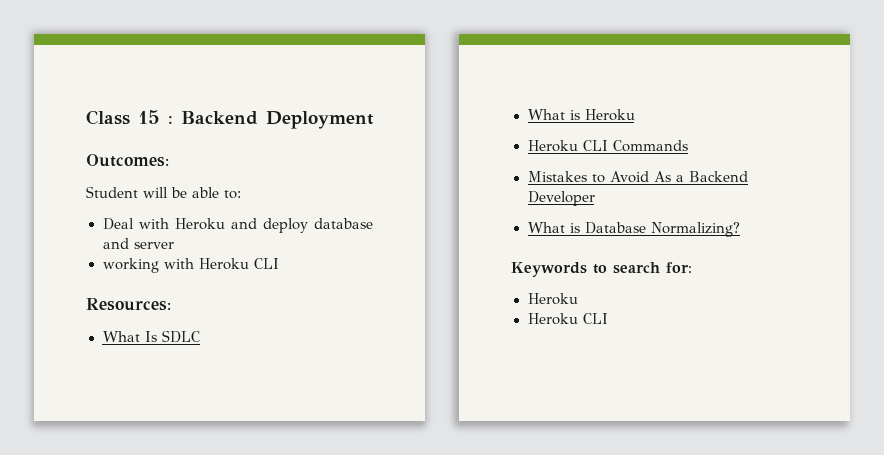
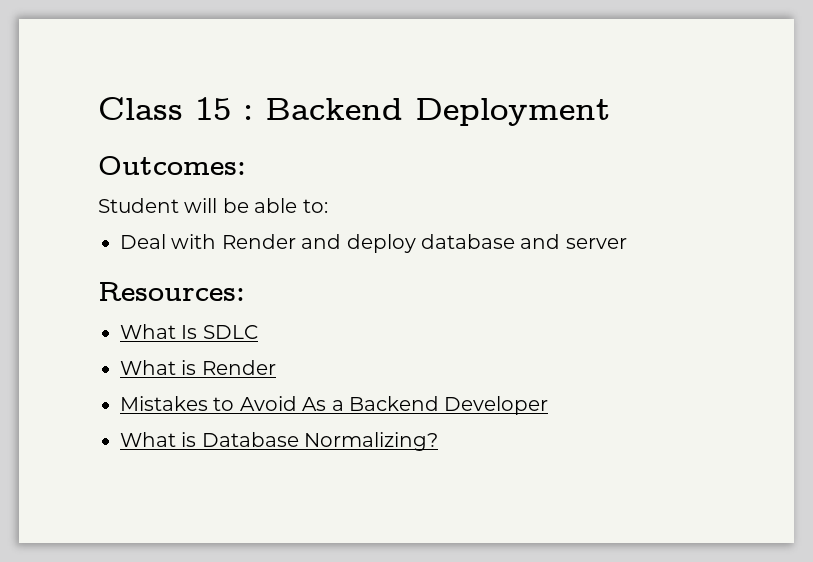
[174,218,225,230] Heroku -> [221,234,296,249] Render
[102,258,279,273] // working with Heroku CLI -> (627, 243) none
[584,109,635,121] [527,140,688,152] Heroku // Heroku CLI Commands -> [201,360,276,375] Render
[511,262,692,277] [527,293,578,305] [527,313,608,325] // Keywords to search for: // Heroku // Heroku CLI -> (439, 441) none

